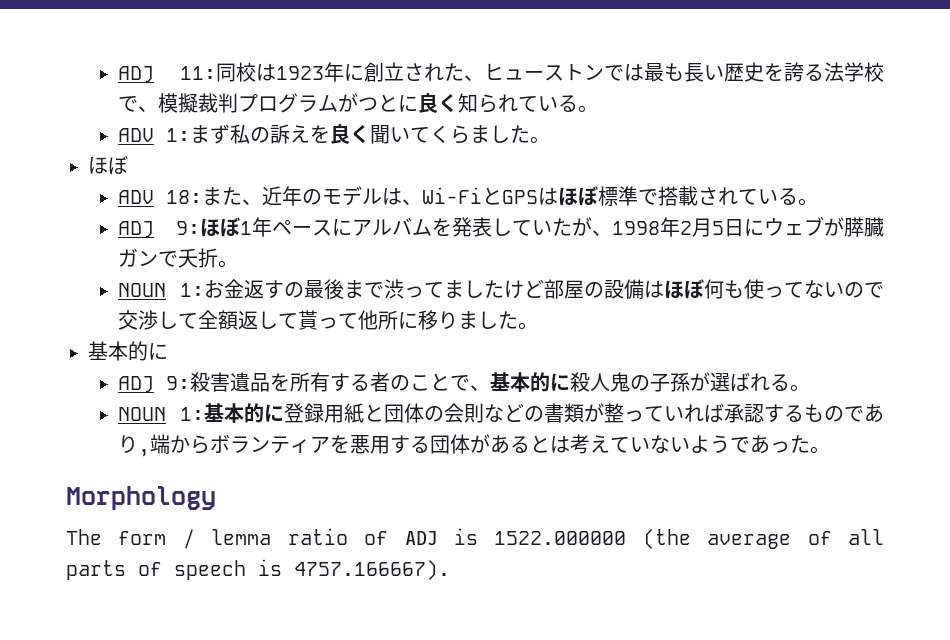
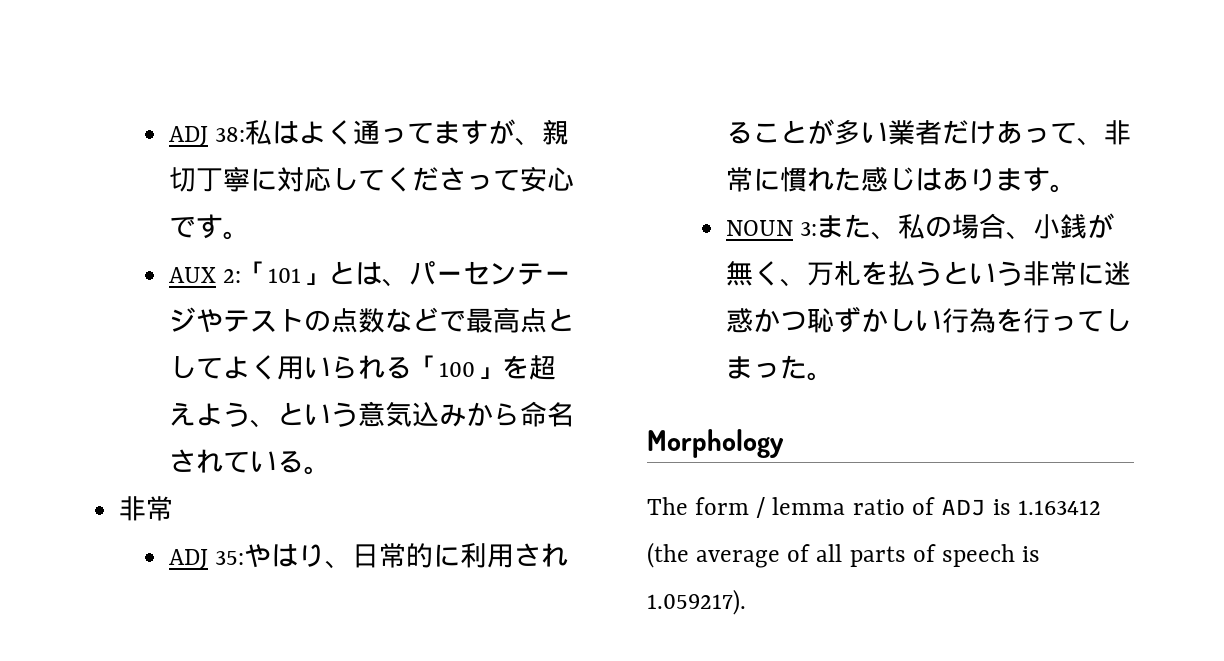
[117,62,884,83] [117,93,598,113] [117,124,550,144] [88,155,128,175] [117,186,698,206] ADJ 11:同校は1923年に創立された、ヒューストンでは最も長い歴史を誇る法学校で、模擬裁判プログラムがつとに良く知られている。 // ADV 1:まず私の訴えを良く聞いてくらました。 // ほぼ // ADV 18:また、近年のモデルは、Wi-FiとGPSはほぼ標準で搭載 -> [168,119,569,146] [168,166,574,192] [168,214,250,240] [168,261,571,287] [168,307,574,333] [168,355,556,380] [168,401,574,428] ADJ 38:私はよく通ってますが、親切丁寧に対応してくださって安心です。 // AUX 2:「101」とは、パーセンテージやテストの点数などで最高点としてよく用いられる「100」を超えよう、という意気込みから命名
[117,216,884,238] [117,248,238,268] [117,279,884,300] [117,310,538,330] [88,341,168,361] [117,372,810,393] [117,403,884,424] [117,434,770,457] // ADJ 9:ほぼ1年ペースにアルバムを発表していたが、1998年2月5日にウェブが膵臓ガンで夭折。 // NOUN 1:お金返すの最後まで渋ってましたけど部屋の設備はほぼ何も使ってないので交渉して全額返して貰って他所に移りました。 // 基本的に // ADJ 9:殺害遺品を所有する者のことで、基本的に殺人鬼の子孫が選ばれる。 // NOUN 1:基本的に登録用紙と団体の会則などの書類が整っていれば承認するものであり,端からボランティアを悪用する団体があるとは考えていないようであ -> [119,496,174,521] [168,543,568,569] [725,119,1131,146] [725,166,1077,193] [725,213,1114,240] [725,261,1131,287] [725,306,1131,333] [725,356,753,379] // 非常 // ADJ 35:やはり、日常的に利用されることが多い業者だけあって、非常に慣れた感じはあります。 // NOUN 3:また、私の場合、小銭が無く、万札を払うという非常に迷惑かつ恥ずかしい行為を行ってしま
[494,531,627,545] 1522.000000 -> [1018,500,1102,515] 1.163412
[294,560,450,580] 4757.166667). -> [647,589,746,615] 1.059217).

